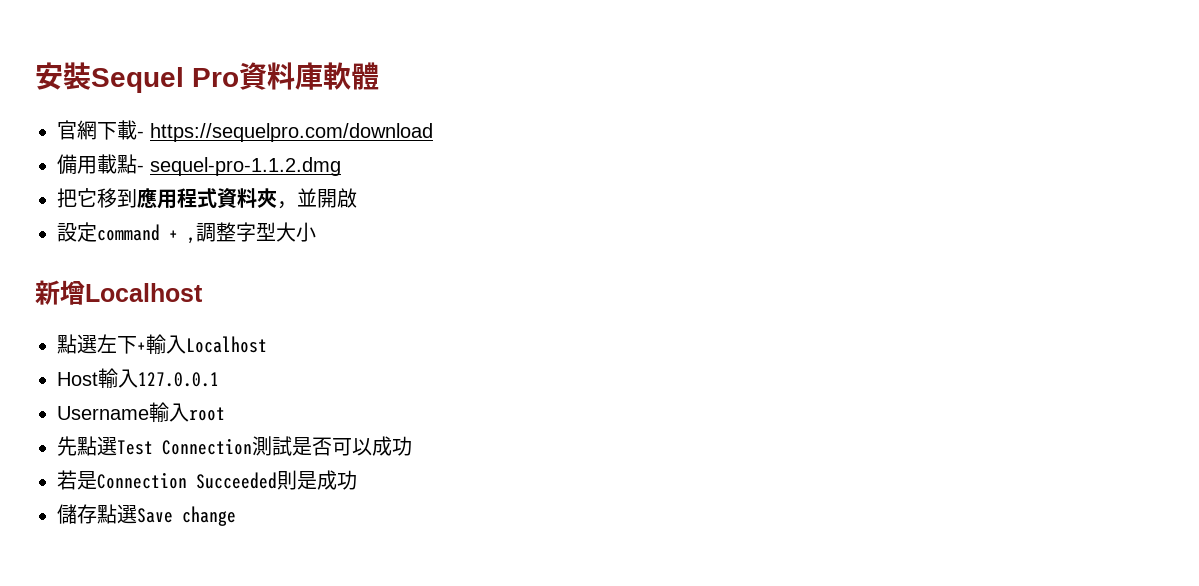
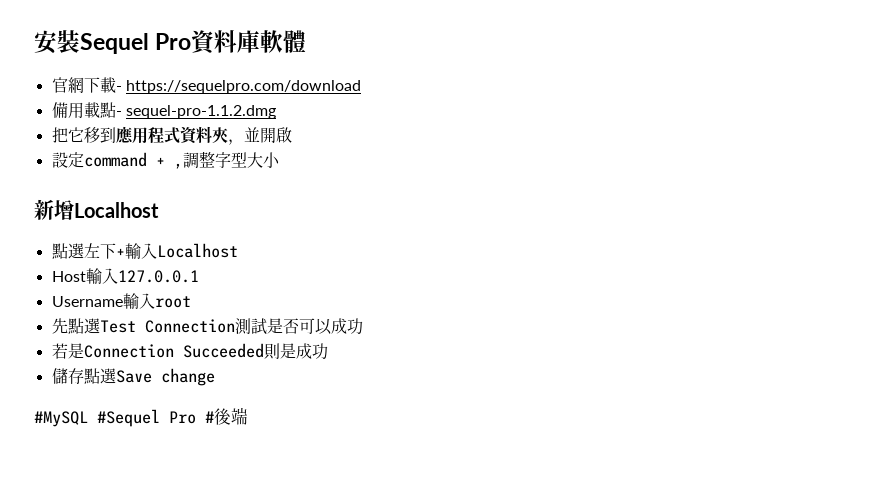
(236, 516) none -> [34,407,248,427] // #MySQL #Sequel Pro #後端

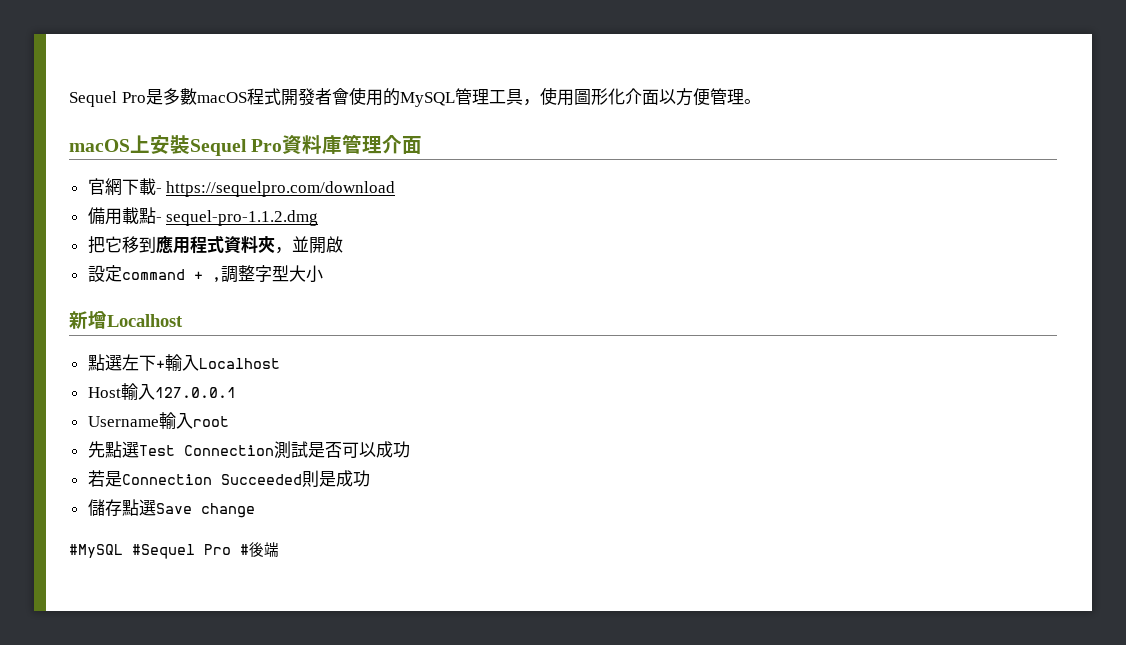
(34, 42) none -> [69,87,761,107] [69,135,150,153] Sequel Pro是多數macOS程式開發者會使用的MySQL管理工具，使用圖形化介面以方便管理。 // macOS上
[260,30,307,53] 軟體 -> [342,134,423,154] 管理介面

